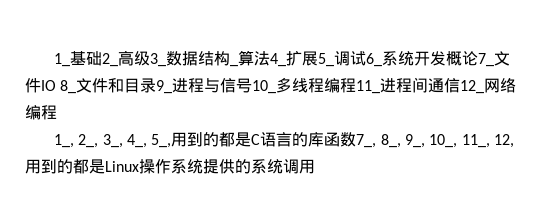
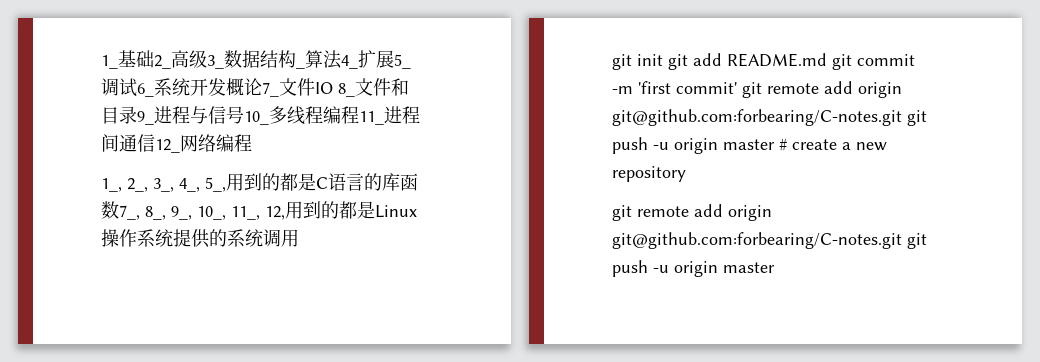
(315, 166) none -> [612,53,915,70] [612,81,902,98] [612,109,927,126] [612,137,887,154] [612,166,686,182] [612,204,772,221] [612,232,927,249] [612,260,775,277] // git init git add README.md git commit -m 'first commit' git remote add origin git@github.com:forbearing/C-notes.git git push -u origin master # create a new repository // git remote add origin git@github.com:forbearing/C-notes.git git push -u origin master

